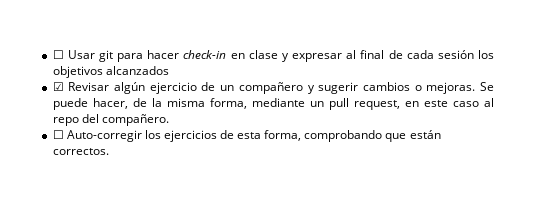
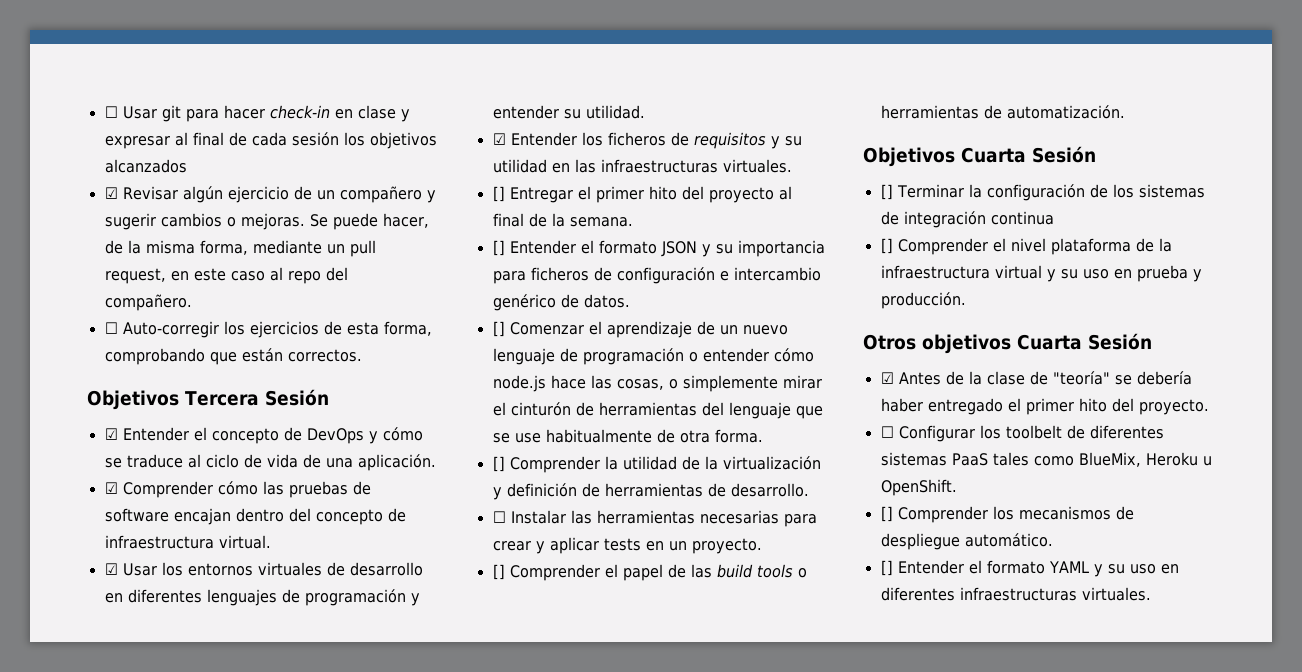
(109, 151) none -> [87,389,329,410] [104,427,423,444] [104,454,436,471] [104,481,371,498] [104,508,406,525] [104,535,271,549] [104,562,423,576] [104,589,420,606] [492,105,645,119] [492,132,802,149] [492,159,792,173] [492,186,792,203] [492,213,633,227] [492,240,825,257] [492,267,821,284] [492,294,630,311] [492,321,788,338] [492,348,814,365] [492,375,822,392] [492,402,823,419] [492,429,763,443] [492,456,821,473] [492,483,809,500] [492,510,817,527] [492,537,762,554] [492,564,807,581] [880,105,1125,119] [863,146,1096,167] [880,184,1205,201] [880,211,1054,228] [880,238,1172,255] [880,265,1202,282] [880,292,966,309] [863,333,1152,354] [880,371,1192,385] [880,398,1209,415] [880,425,1164,442] [880,452,1212,467] [880,479,957,496] [880,506,1134,523] [880,533,1053,550] [880,560,1179,577] [880,587,1151,601] // Objetivos Tercera Sesión // ☑ Entender el concepto de DevOps y cómo se traduce al ciclo de vida de una aplicación. // ☑ Comprender cómo las pruebas de software encajan dentro del concepto de infraestructura virtual. // ☑ Usar los entornos virtuales de desarrollo en diferentes lenguajes de programación y entender su utilidad. // ☑ Entender los ficheros de requisitos y su utilidad en las infraestructuras virtuales. // [] Entregar el primer hito del proyecto al final de la semana. // [] Entender el formato JSON y su importancia para ficheros de configuración e intercambio genérico de datos. // [] Comenzar el aprendizaje de un nuevo lenguaje de programación o entender cómo node.js hace las cosas, o simplemente mirar el cinturón de herramientas del lenguaje que se use habitualmente de otra forma. // [] Comprender la utilidad de la virtualización y definición de herramientas de desarrollo. // ☐ Instalar las herramientas necesarias para crear y aplicar tests en un proyecto. // [] Comprender el papel de las build tools o herramientas de automatización. // Objetivos Cuarta Sesión // [] Terminar la configuración de los sistemas de integración continua // [] Comprender el nivel plataforma de la infraestructura virtual y su uso en prueba y producción. // Otros objetivos Cuarta Sesión // ☑ Antes de la clase de "teoría" se debería haber entregado el primer hito del proyecto. // ☐ Configurar los toolbelt de diferentes sistemas PaaS tales como BlueMix, Heroku u OpenShift. // [] Comprender los mecanismos de despliegue automático. // [] Entender el formato YAML y su uso en diferentes infraestructuras virtuales.

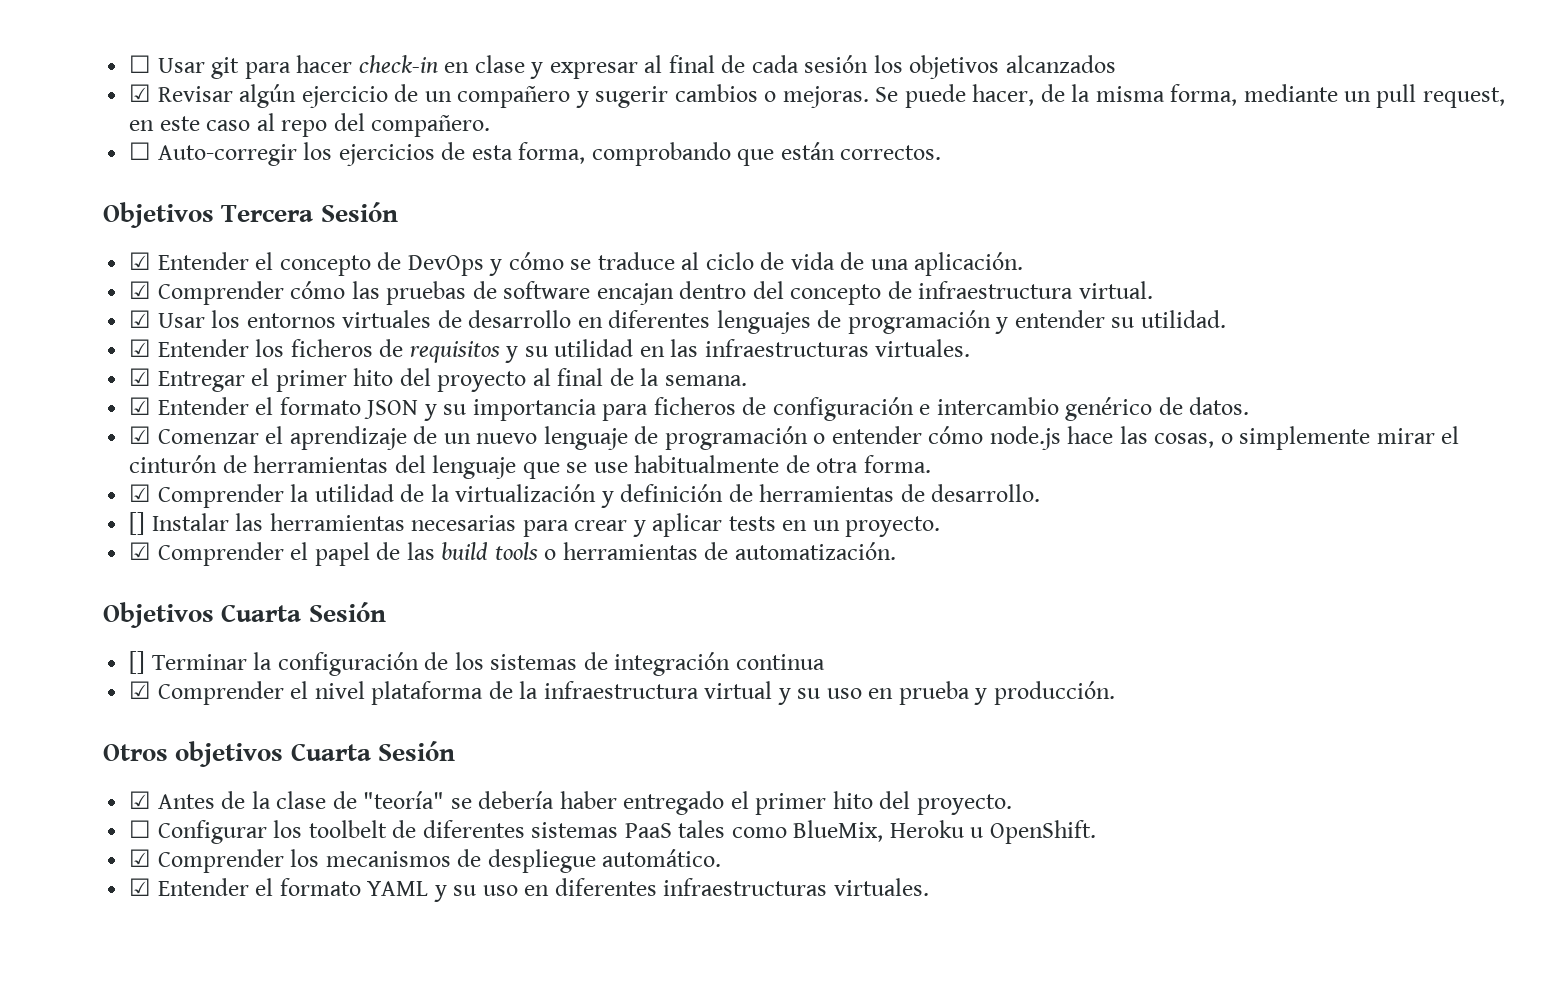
[492,186,505,202] [] -> [129,368,152,386] ☑
[492,240,505,256] [] -> [129,397,152,415] ☑
[492,321,505,337] [] -> [129,426,152,444] ☑
[492,456,505,472] [] -> [129,484,152,502] ☑
[492,511,506,523] ☐ -> [129,512,146,535] []
[492,564,505,580] [] -> [129,542,152,560] ☑
[880,238,893,254] [] -> [129,681,152,699] ☑
[880,506,893,522] [] -> [129,849,152,867] ☑
[880,560,893,576] [] -> [129,878,152,896] ☑

